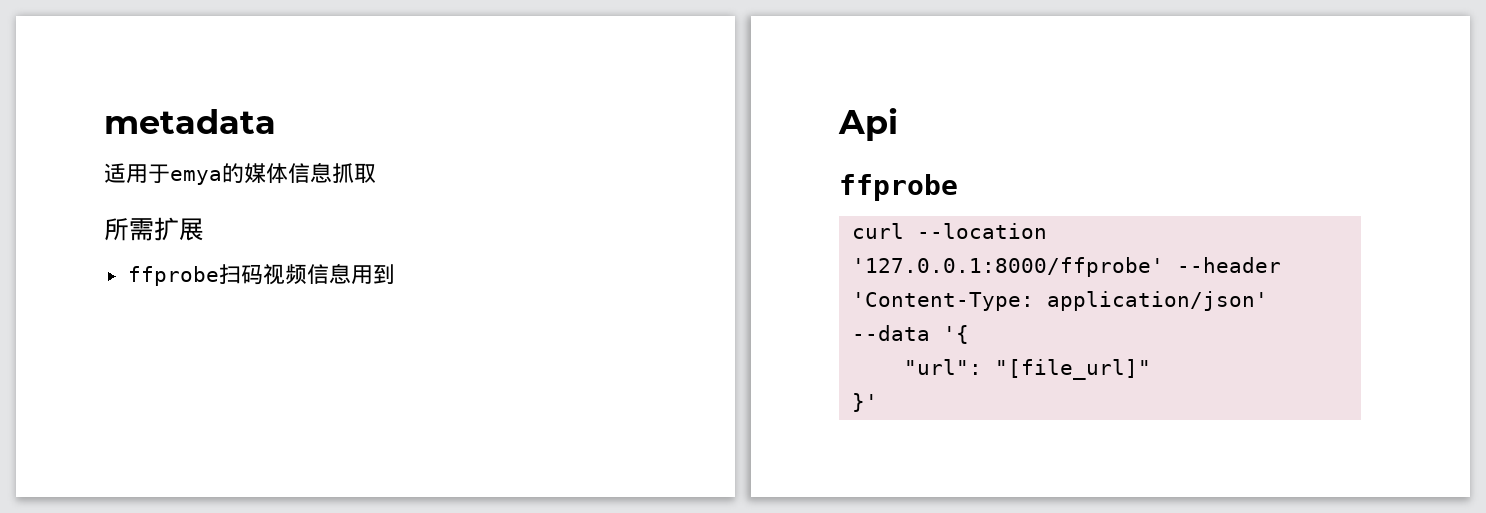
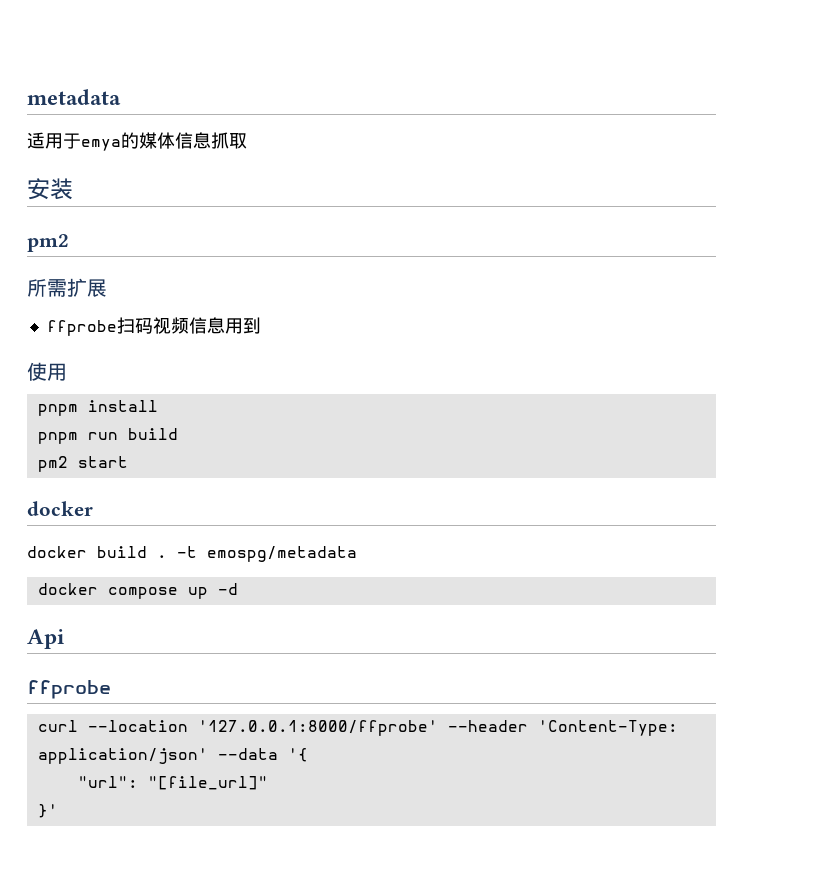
(376, 173) none -> [27,178,73,200] [27,234,69,252] // 安装 // pm2
(395, 274) none -> [27,362,67,381] [37,400,158,416] [37,428,178,444] [37,456,128,472] [27,501,93,516] [27,546,357,562] [37,583,238,599] // 使用 // pnpm install // pnpm run build // pm2 start // docker // docker build . -t emospg/metadata // docker compose up -d

